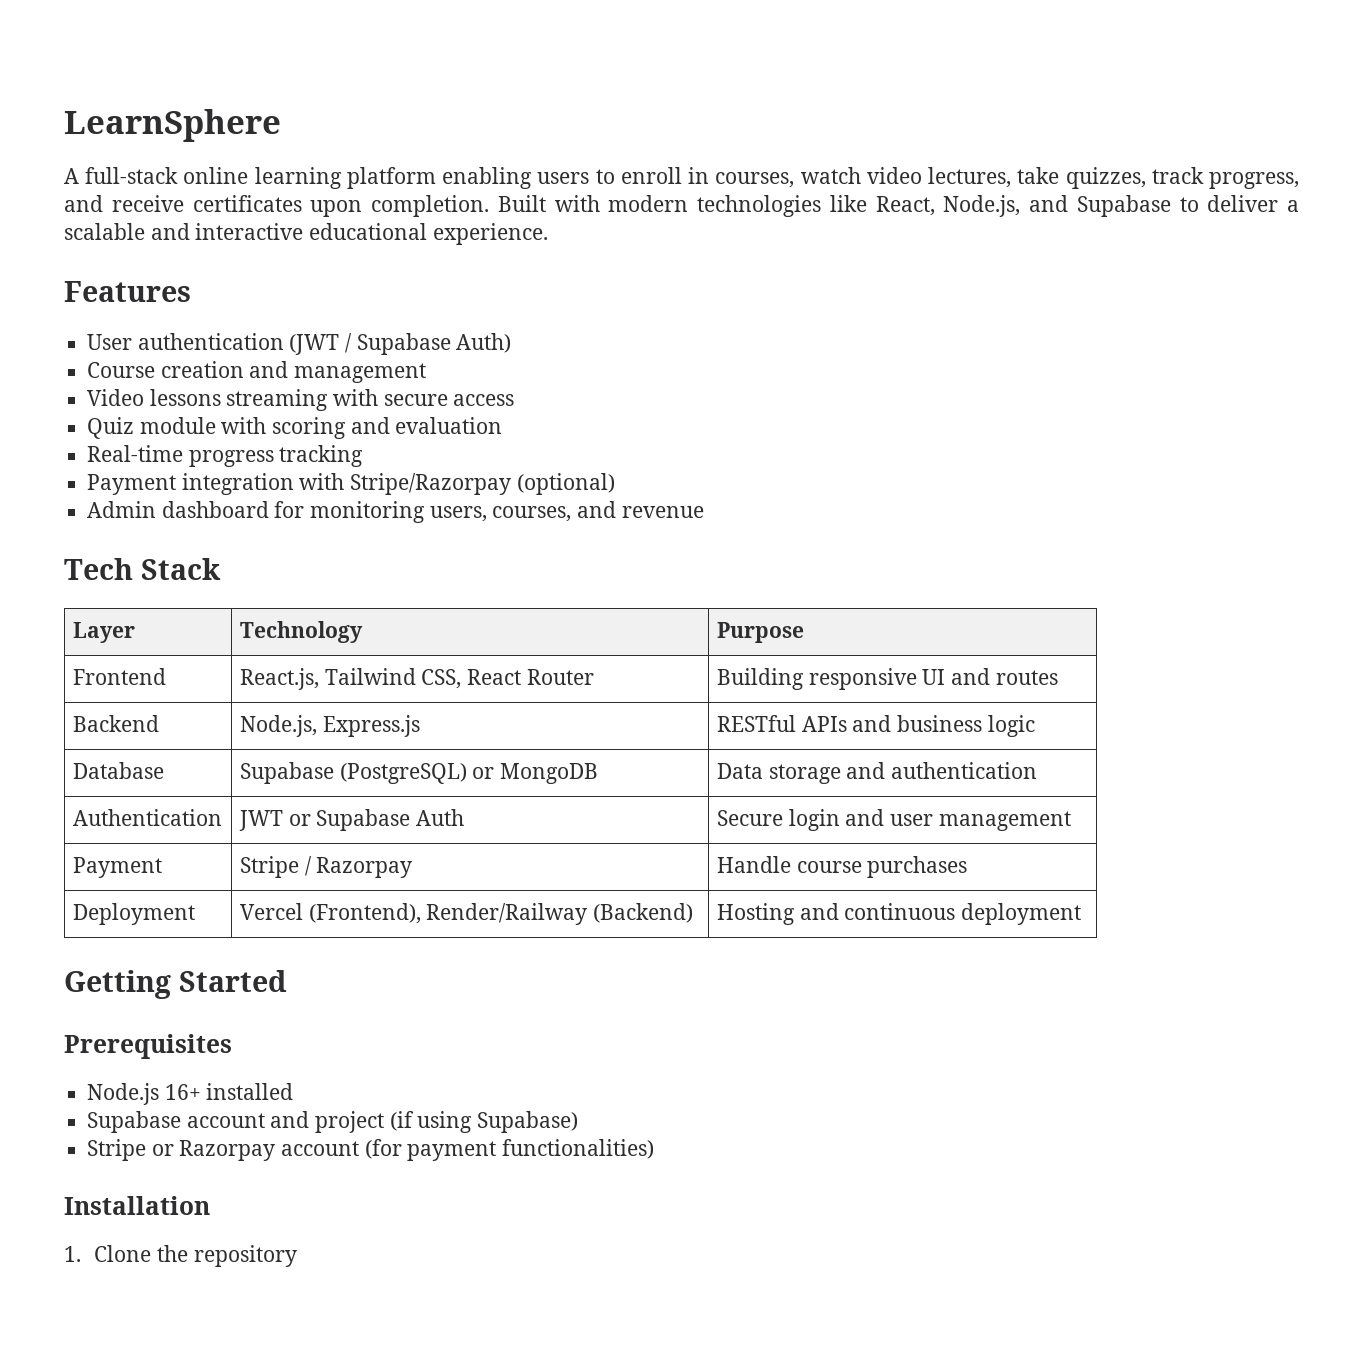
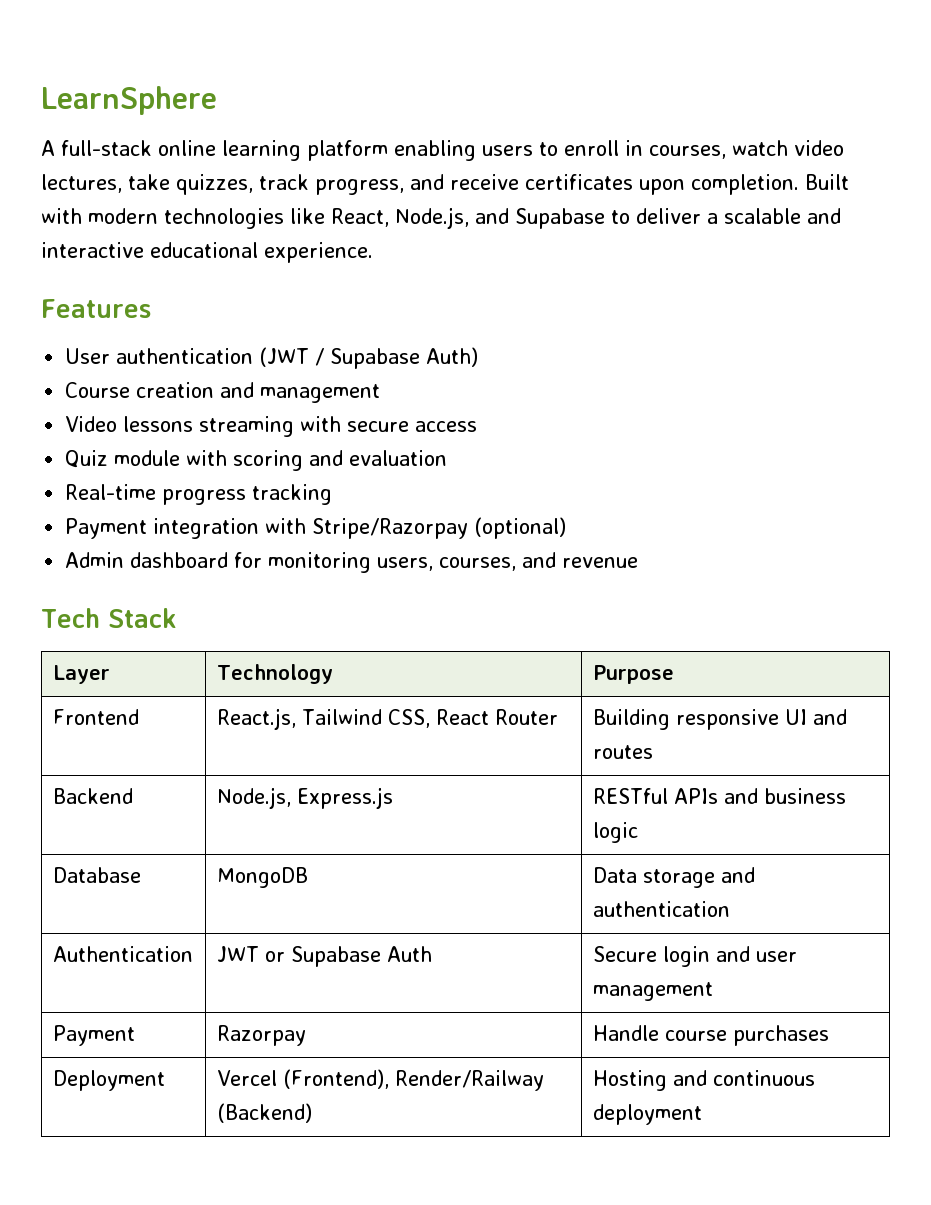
[239,762,495,784] Supabase (PostgreSQL) or -> (141, 875) none
[239,856,312,878] Stripe / -> (135, 1035) none
[64,970,287,999] [64,1034,232,1059] [87,1083,294,1105] [87,1111,579,1133] [87,1139,655,1161] [64,1196,210,1215] [64,1245,297,1267] // Getting Started // Prerequisites // Node.js 16+ installed // Supabase account and project (if using Supabase) // Stripe or Razorpay account (for payment functionalities) // Installation // 1. Clone the repository -> (702, 1114) none

